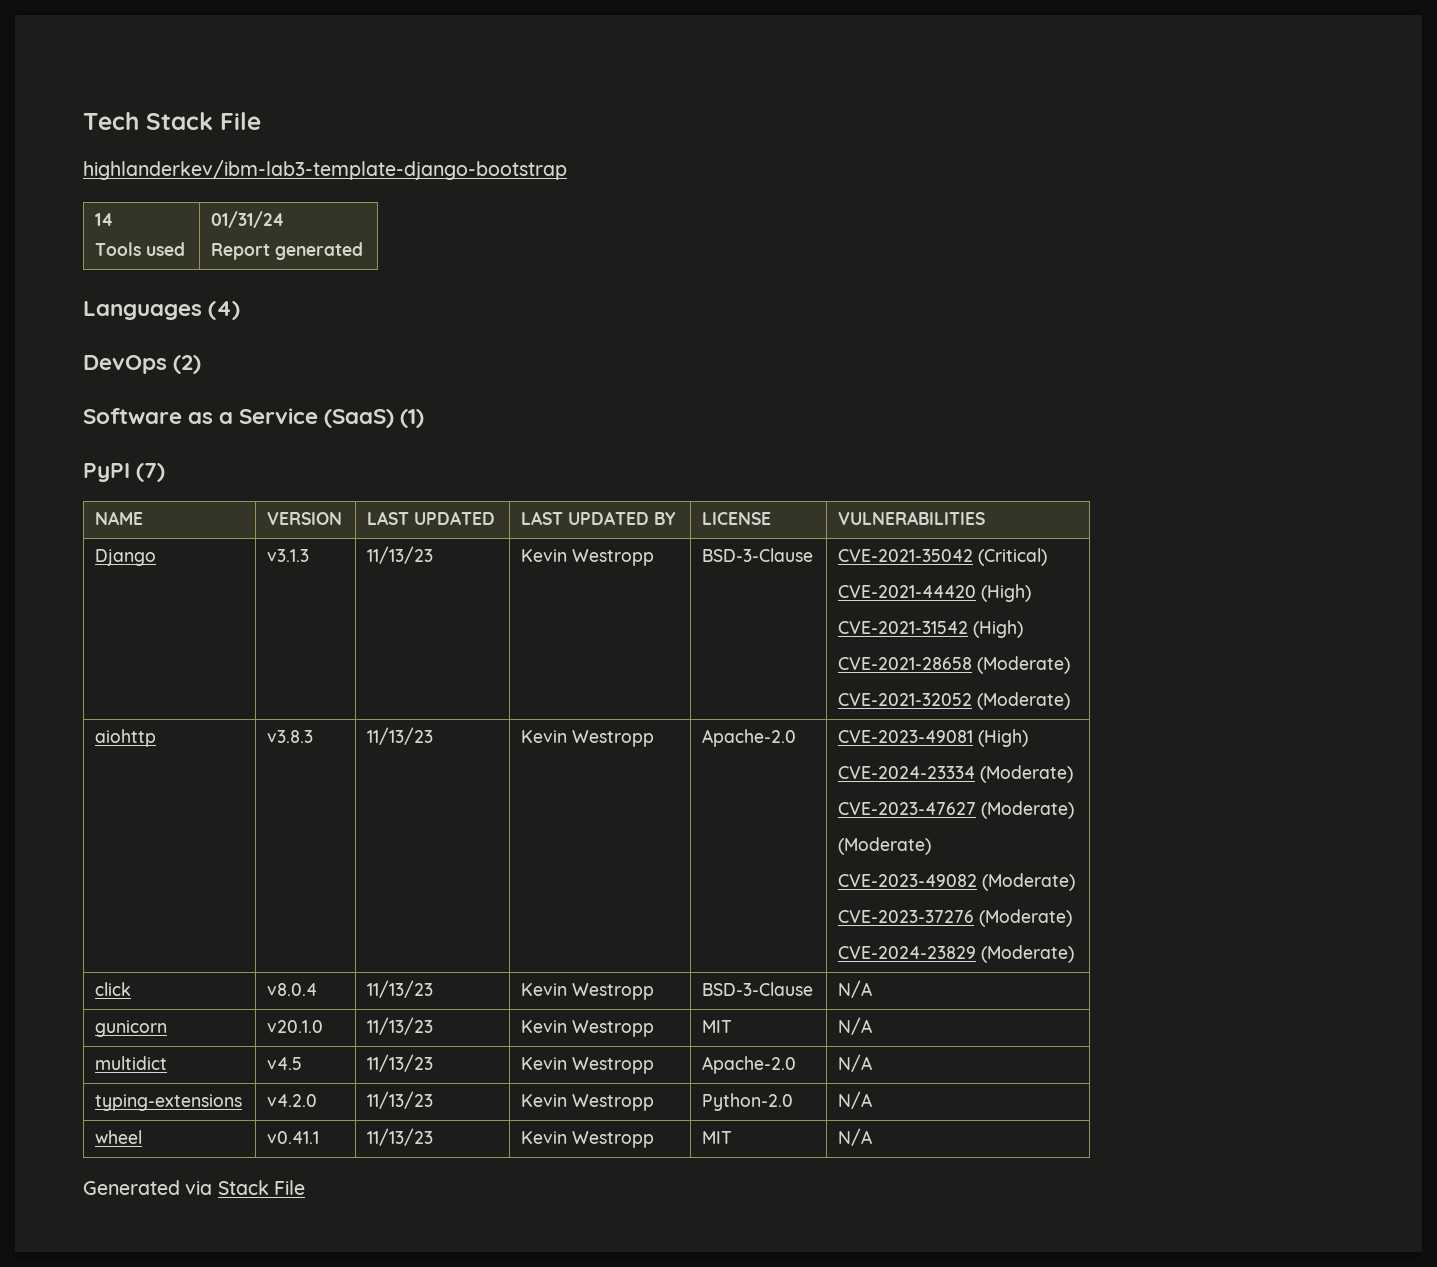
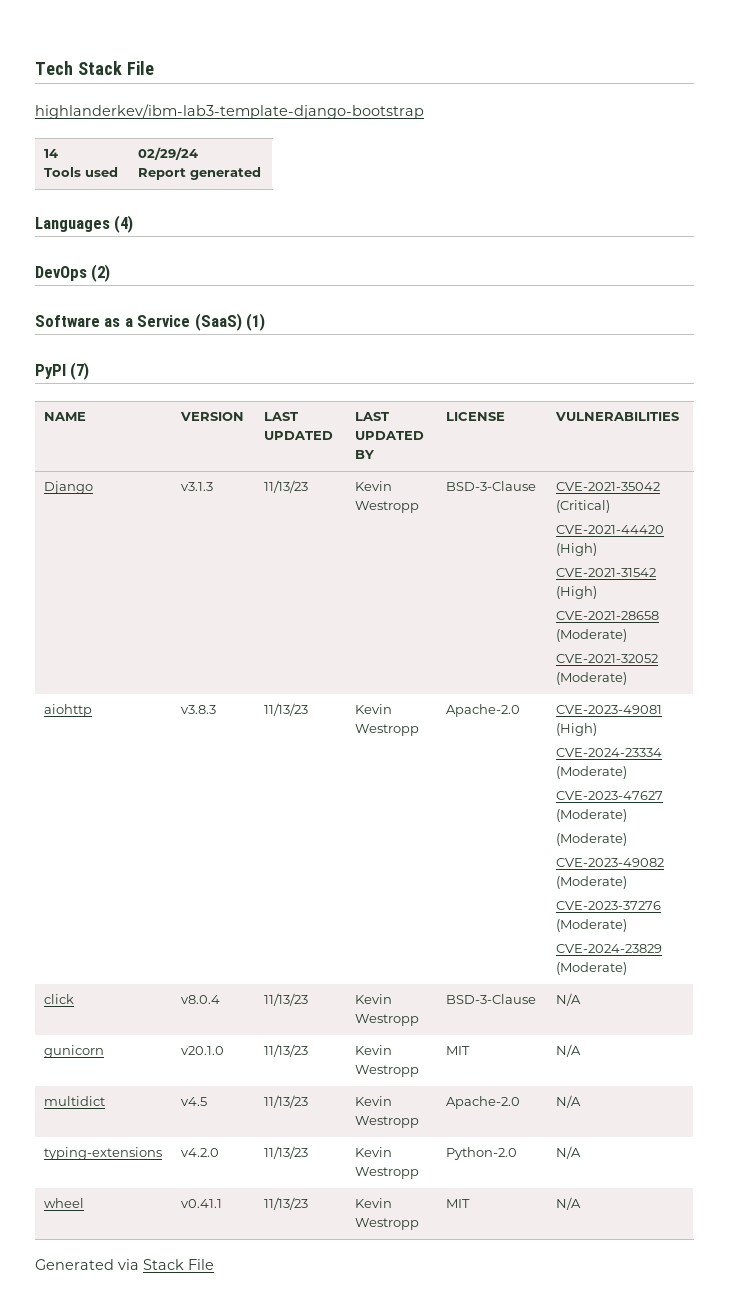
[211,211,285,228] 01/31/24 -> [138,147,199,160] 02/29/24

